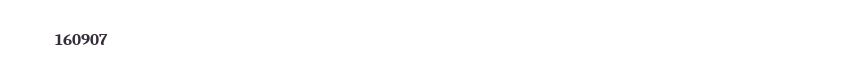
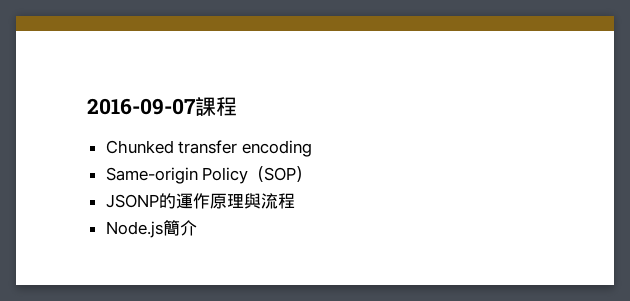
[55,34,108,45] 160907 -> [87,97,237,116] [105,140,312,157] [105,166,313,184] [105,193,295,209] [105,220,197,238] 2016-09-07課程 // Chunked transfer encoding // Same-origin Policy（SOP） // JSONP的運作原理與流程 // Node.js簡介

